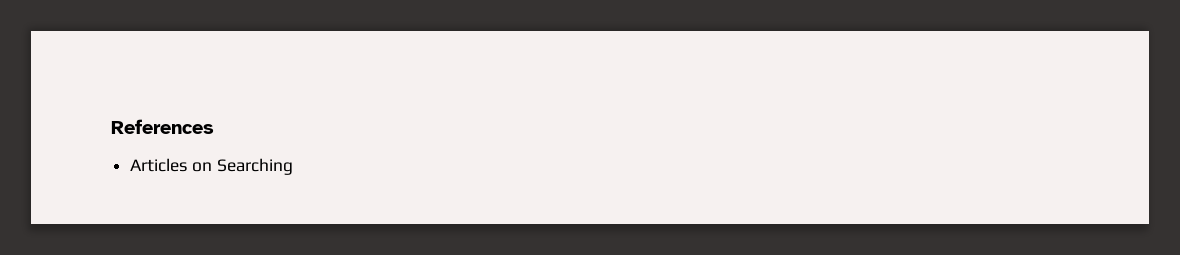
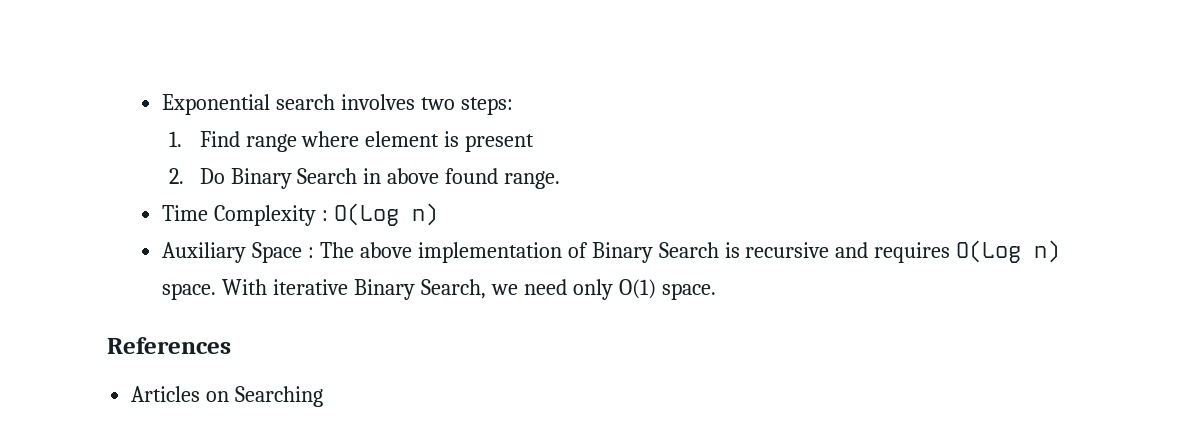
(111, 126) none -> [162,94,513,115] [168,131,535,152] [168,168,561,189] [162,203,438,226] [162,240,1061,263] [162,279,716,300] Exponential search involves two steps: // 1. Find range where element is present // 2. Do Binary Search in above found range. // Time Complexity : O(Log n) // Auxiliary Space : The above implementation of Binary Search is recursive and requires O(Log n) space. With iterative Binary Search, we need only O(1) space. //

